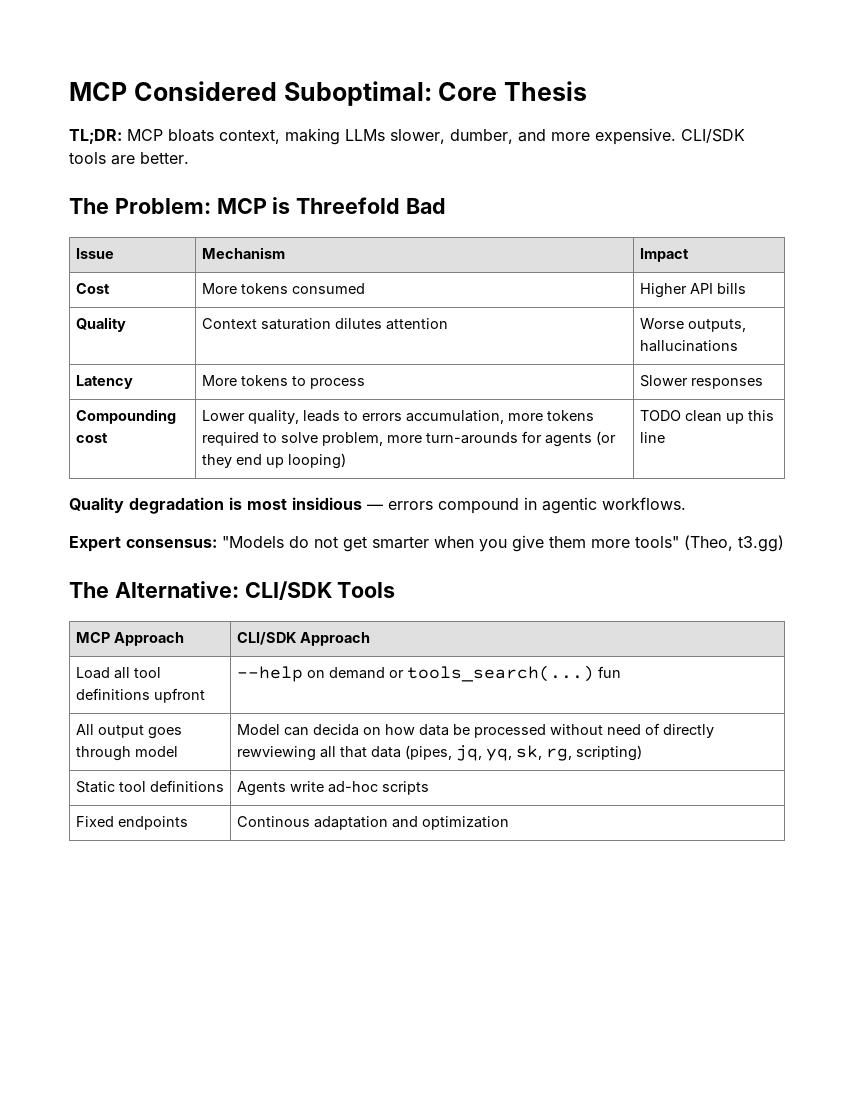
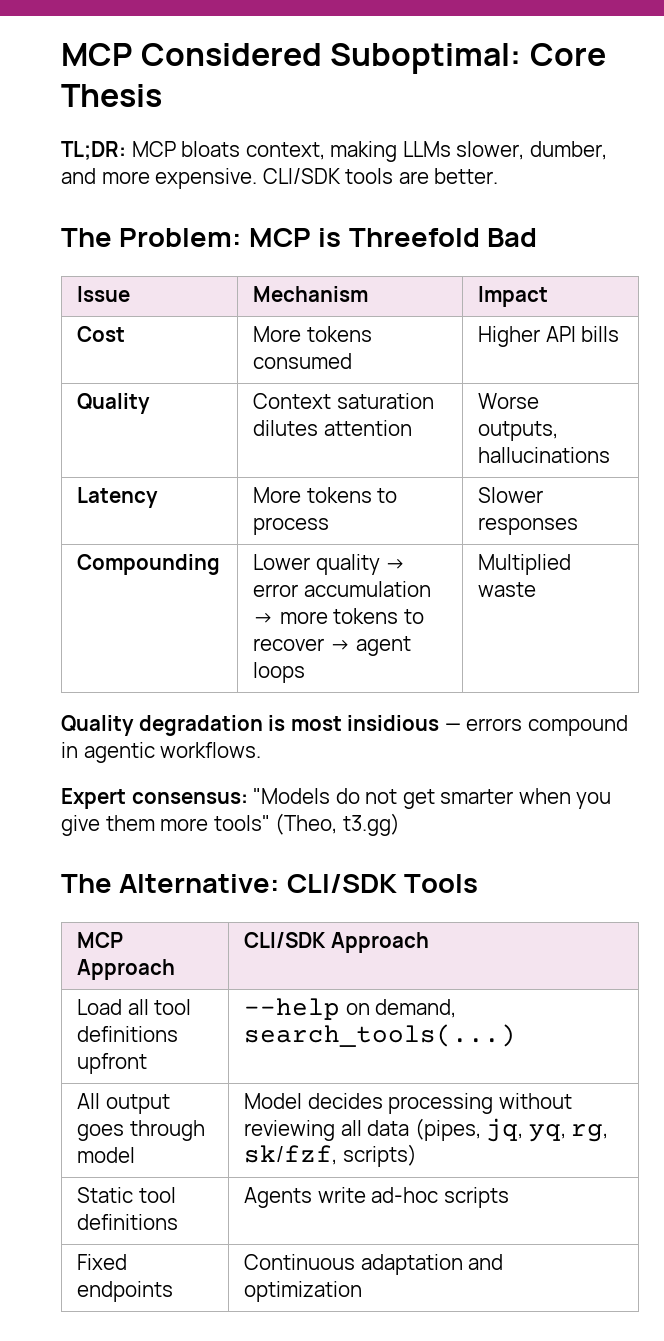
[75,433,108,443] cost -> (221, 564) none
[247,410,594,424] [201,431,616,447] [201,453,346,469] [639,410,774,424] [639,432,665,443] quality, leads to errors accumulation, more tokens required to solve problem, more turn-arounds for agents (or they end up looping) | TODO clean up this line -> [315,554,407,575] [253,581,431,597] [253,608,424,624] [253,636,412,656] [253,662,306,683] [478,554,572,575] [478,582,537,597] quality → error accumulation → more tokens to recover → agent loops | Multiplied waste
[328,665,621,682] demand or tools_search(...) fun -> [375,999,457,1018] [244,1024,517,1047] demand, search_tools(...)
[283,723,714,738] [236,746,367,761] can decida on how data be processed without need of directly rewviewing all that -> [307,1093,572,1114] [244,1120,362,1141] decides processing without reviewing all
[515,745,642,761] sk, rg, scripting) -> [571,1124,609,1142] [244,1144,417,1167] rg, sk/fzf, scripts)
[236,816,310,827] Continous -> [244,1254,356,1270] Continuous

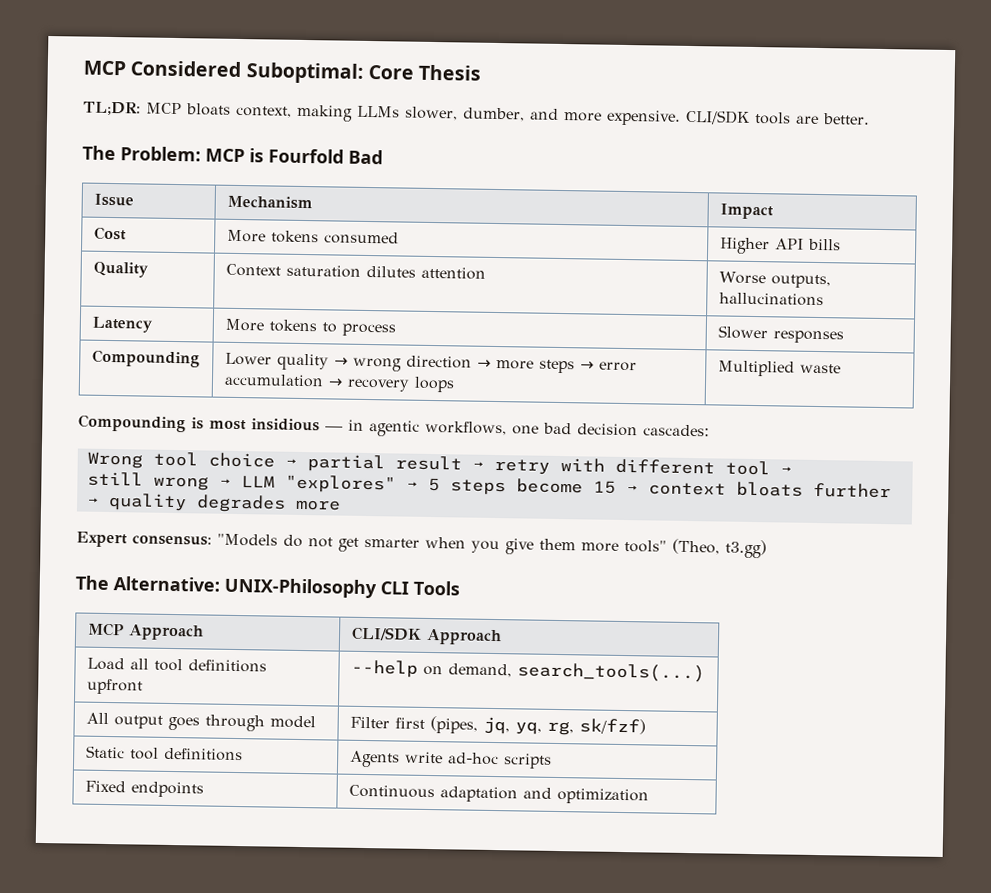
[348,228,480,247] Threefold -> [268,148,344,164] Fourfold
[253,581,431,597] [253,608,424,624] [253,636,412,656] error accumulation → more tokens to recover → agent -> [352,355,637,374] [223,373,410,392] wrong direction → more steps → error accumulation → recovery
[61,715,263,736] Quality degradation -> [78,414,186,433] Compounding
[466,715,628,736] [61,742,262,763] errors compound in agentic workflows. -> [348,419,710,437] [86,451,792,476] [86,471,891,499] [86,492,341,513] in agentic workflows, one bad decision cascades: // Wrong tool choice → partial result → retry with different tool → // still wrong → LLM "explores" → 5 steps become 15 → context bloats further → quality degrades more
[286,874,397,893] CLI/SDK -> [224,577,409,599] UNIX-Philosophy CLI
[244,1093,572,1114] [244,1120,410,1141] Model decides processing without reviewing all data -> [349,716,425,729] Filter first
[244,1144,417,1167] sk/fzf, scripts) -> [578,718,646,735] sk/fzf)

